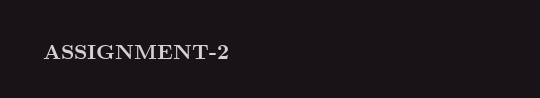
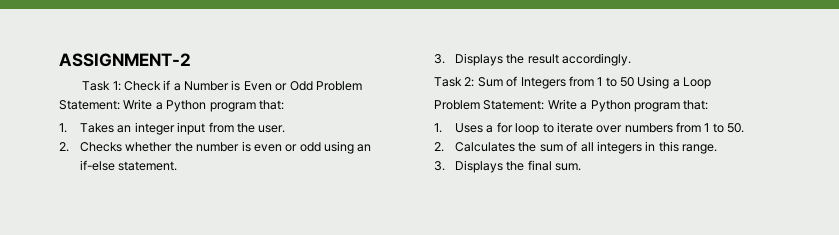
(229, 51) none -> [82,80,362,91] [59,99,284,112] [59,122,286,135] [59,141,372,154] [80,160,178,171] [434,53,632,66] [434,76,712,89] [434,99,709,112] [434,122,745,135] [434,141,718,154] [434,160,582,173] // Task 1: Check if a Number is Even or Odd Problem Statement: Write a Python program that: // 1. Takes an integer input from the user. // 2. Checks whether the number is even or odd using an if-else statement. // 3. Displays the result accordingly. // Task 2: Sum of Integers from 1 to 50 Using a Loop // Problem Statement: Write a Python program that: // 1. Uses a for loop to iterate over numbers from 1 to 50. // 2. Calculates the sum of all integers in this range. // 3. Displays the final sum.

